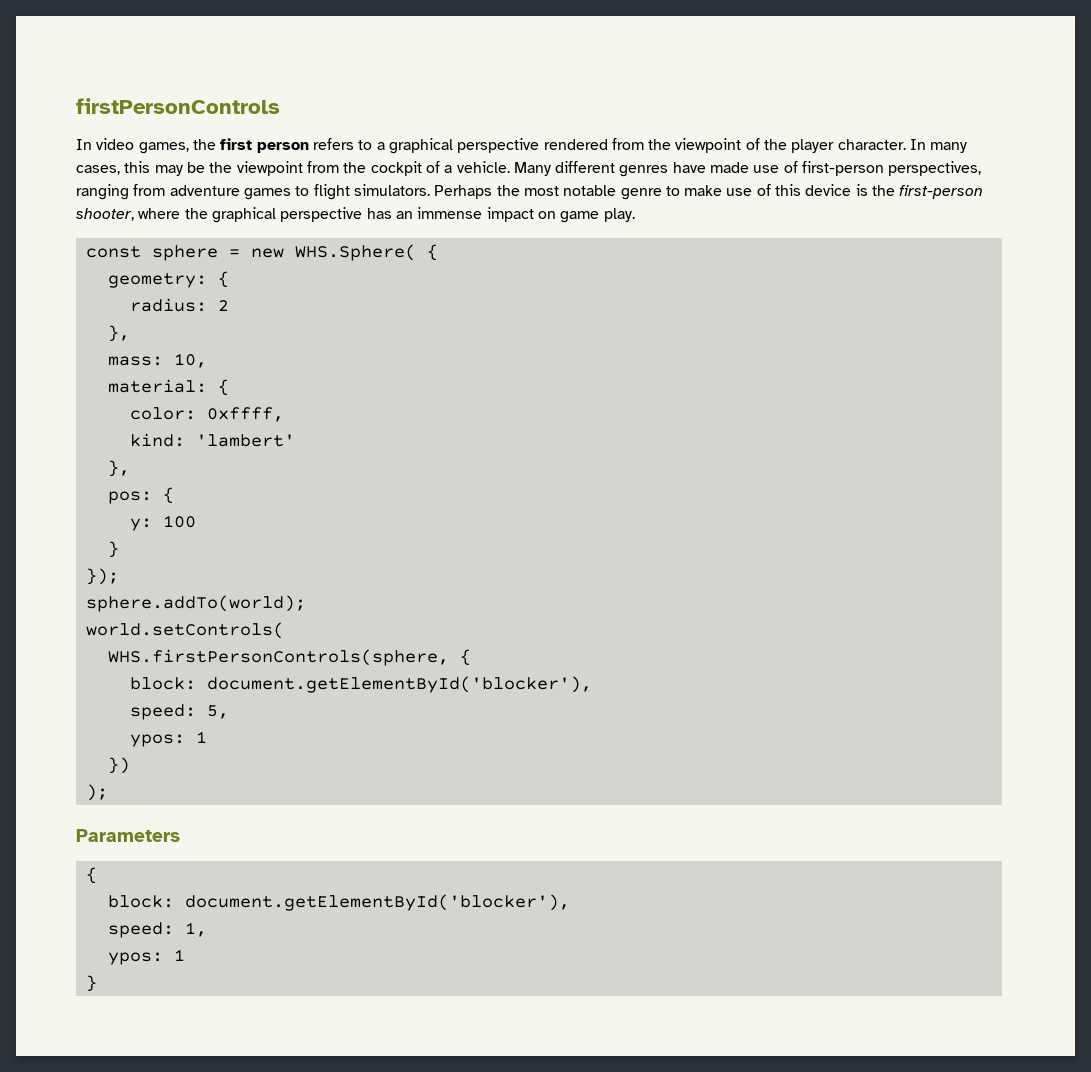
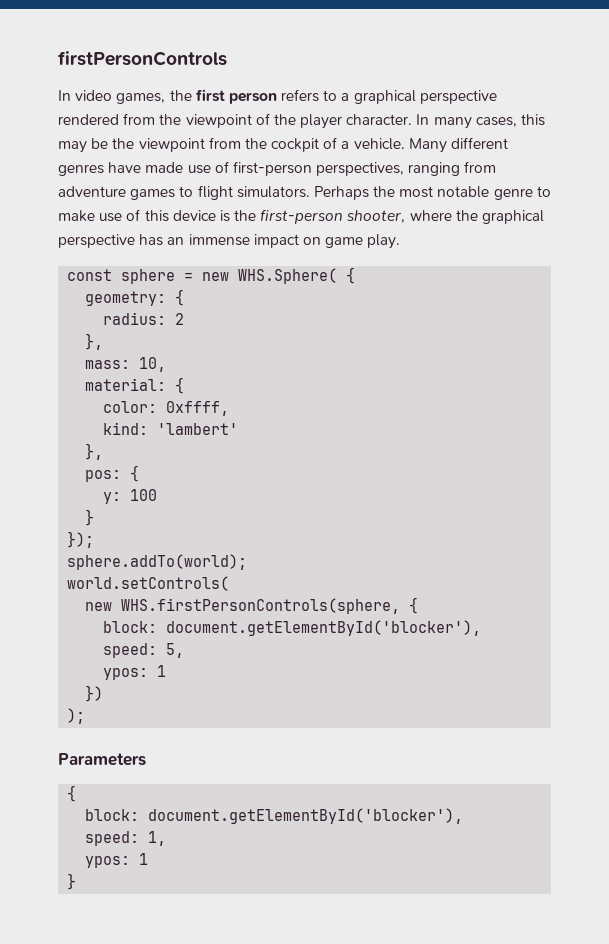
(284, 630) none -> [85,602,113,611] new

